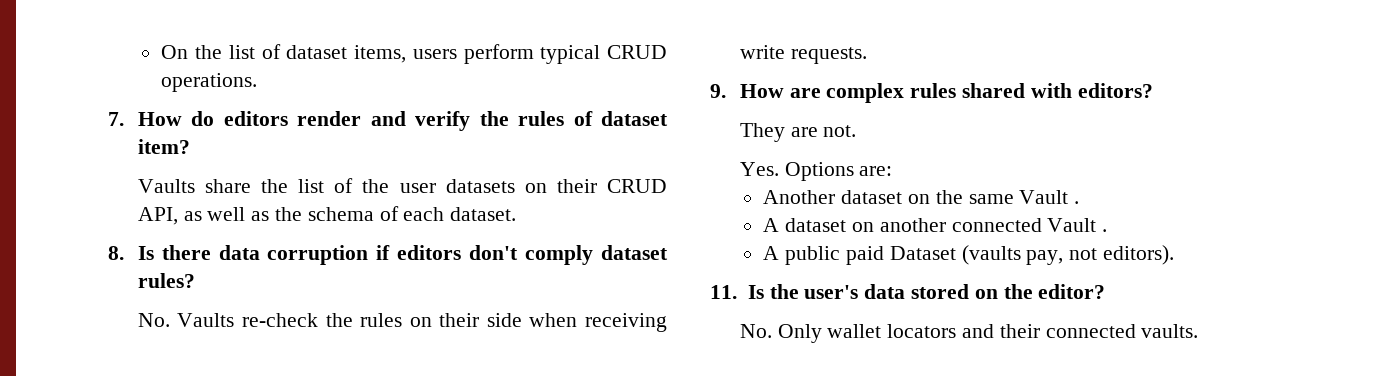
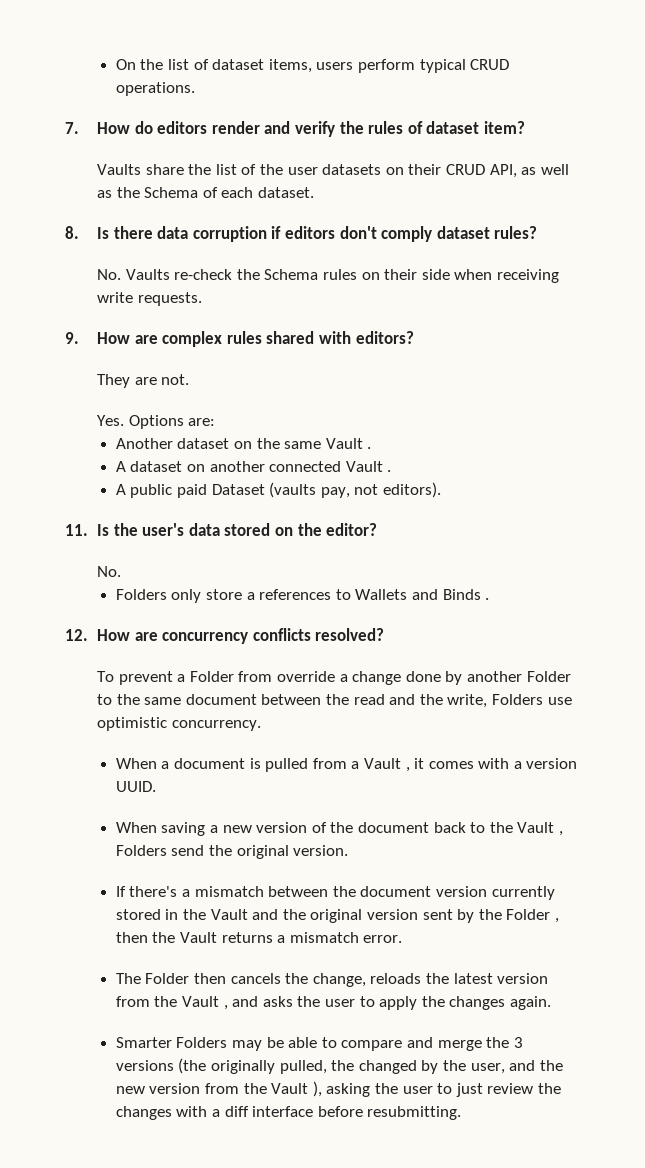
[307,207,374,221] schema -> [144,187,199,198] Schema
(353, 320) none -> [264,269,319,280] Schema
[777,324,1199,343] Only wallet locators and their connected vaults. -> [115,589,490,603] [65,628,385,644] [97,671,571,685] [97,694,572,708] [97,717,261,731] [115,758,578,772] [115,781,156,792] [115,822,563,836] [115,845,349,859] [115,886,555,900] [115,909,559,923] [115,932,403,943] [115,973,549,987] [115,996,551,1010] [115,1037,523,1051] [115,1058,563,1074] [115,1081,561,1097] [115,1106,462,1120] // Folders only store a references to Wallets and Binds . // 12. How are concurrency conflicts resolved? // To prevent a Folder from override a change done by another Folder to the same document between the read and the write, Folders use optimistic concurrency. // When a document is pulled from a Vault , it comes with a version UUID. // When saving a new version of the document back to the Vault , Folders send the original version. // If there's a mismatch between the document version currently stored in the Vault and the original version sent by the Folder , then the Vault returns a mismatch error. // The Folder then cancels the change, reloads the latest version from the Vault , and asks the user to apply the changes again. // Smarter Folders may be able to compare and merge the 3 versions (the originally pulled, the changed by the user, and the new version from the Vault ), asking the user to just review the changes with a diff interface before resubmitting.

